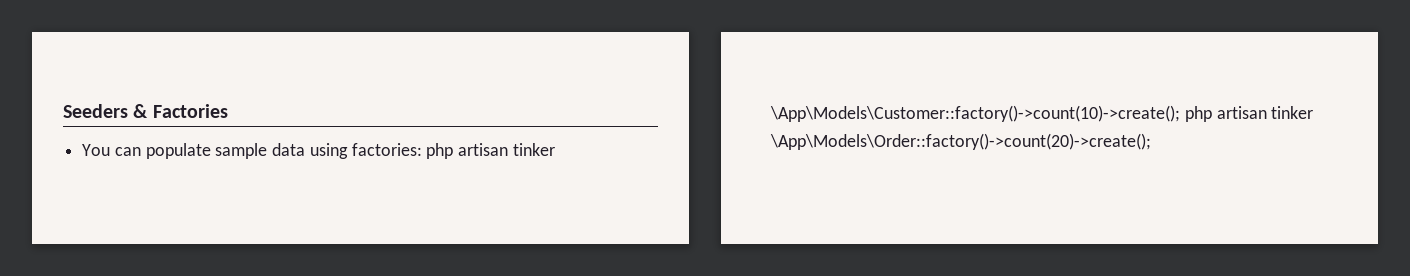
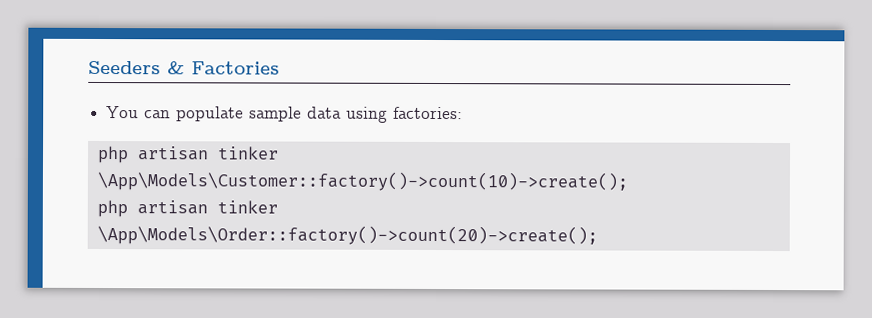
(422, 149) none -> (464, 113) //
(1181, 113) none -> (628, 181) //

